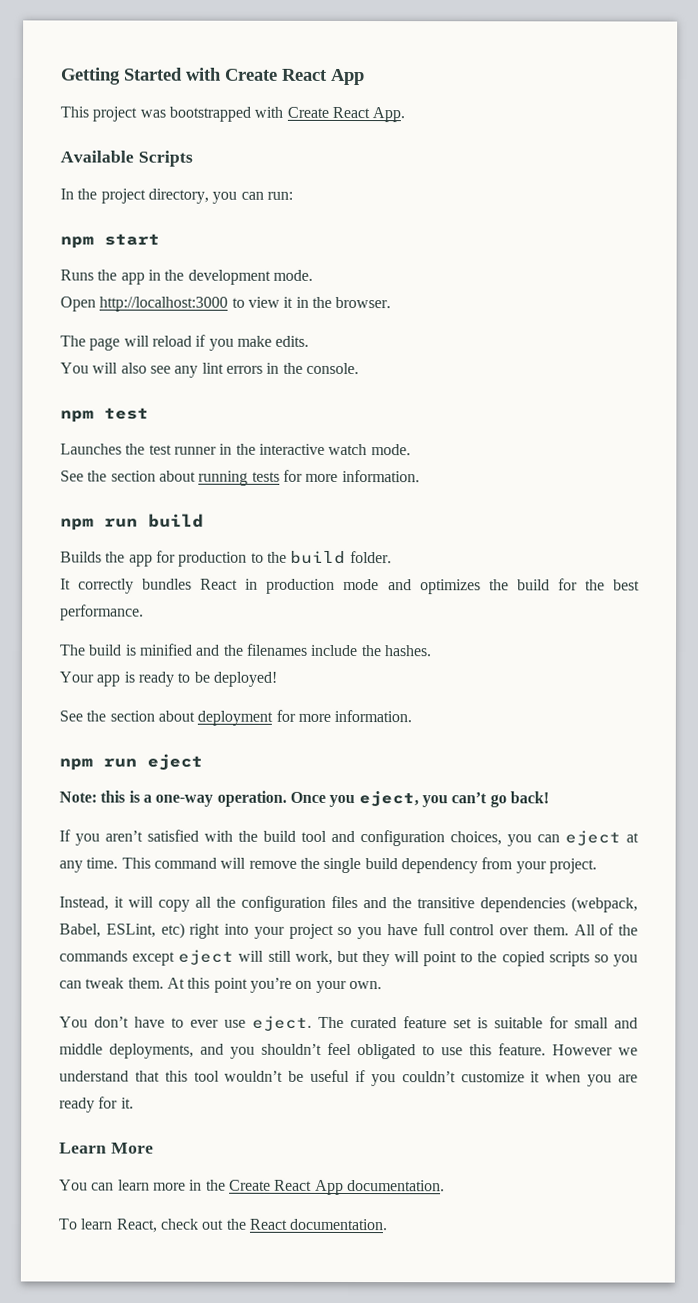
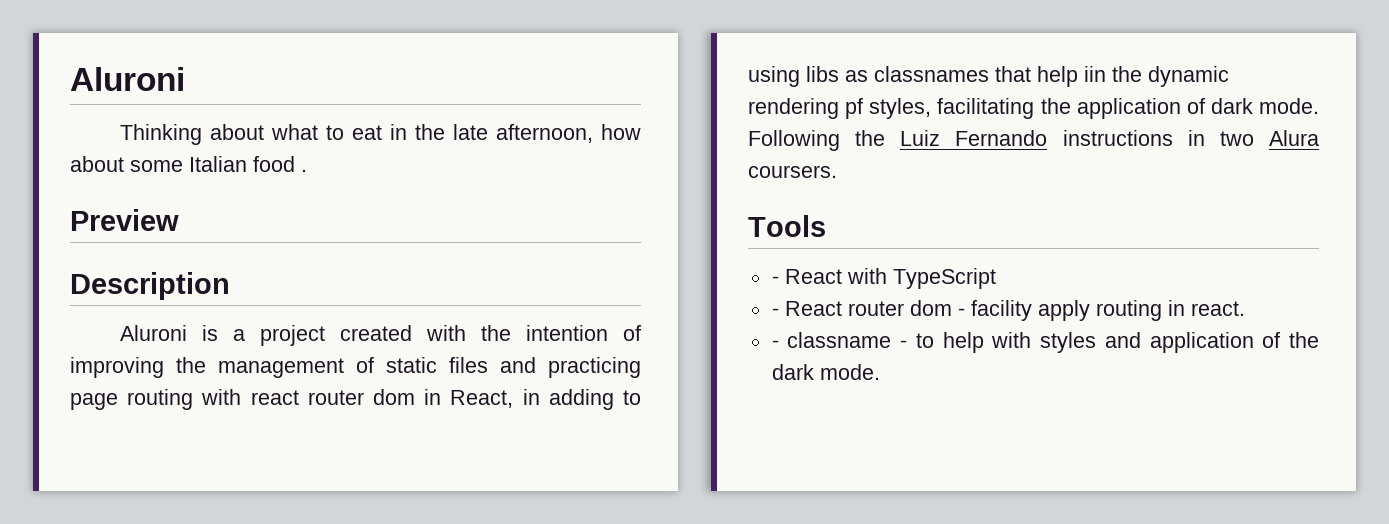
[60,67,365,86] [60,106,406,123] [60,150,193,167] [60,188,293,204] [60,233,160,249] [60,269,313,285] [60,296,392,312] [60,334,310,351] [60,362,359,378] [60,407,149,423] [60,443,411,456] [60,469,420,486] [60,513,204,531] [60,550,392,567] [60,578,641,595] [60,604,144,621] [59,643,432,657] [59,671,277,687] [59,709,413,726] [59,753,203,771] [59,790,549,808] [59,829,639,847] [59,857,597,874] [59,895,638,913] [59,922,638,940] [59,949,638,967] [59,977,382,993] [59,1015,638,1031] [59,1042,638,1060] [59,1069,638,1087] [59,1096,134,1113] [59,1142,154,1154] [59,1179,445,1195] [58,1218,389,1233] Getting Started with Create React App // This project was bootstrapped with Create React App. // Available Scripts // In the project directory, you can run: // npm start // Runs the app in the development mode. // Open http://localhost:3000 to view it in the browser. // The page will reload if you make edits. // You will also see any lint errors in the console. // npm test // Launches the test runner in the interactive watch mode. // See the section about running tests for more information. // npm run build // Builds the app for production to the build folder. // It correctly bundles React in production mode and optimizes the build for the best performance. // The build is minified and the filenames include the hashes. // Your app is ready to be deployed! // See the section about deployment for more information. // npm run eject // Note: this is a one-way operation. Once you eject, you can’t go back! // If you aren’t satisfied with the build tool and configuration choices, you can eject at any time. This command will remove the single build dependency from your project. // Instead, it will copy all the configuration files and the transitive dependencies (webpack, Babel, ESLint, etc) right into your project so you have full control over them. All of the commands except eject will still work, but they will point to the copied scripts so you can tweak them. At this point you’re on your own. // You don’t have to ever use eject. The curated feature set is suitable for small and middle deployments, and you shouldn’t feel obligated to use this feature. However we understand that this tool wouldn’t be useful if you couldn’t customize it when you are ready for it. // Learn More // You can learn more in the Create React App documentation. // To learn React, check out the React documentation. -> [70,67,185,91] [120,124,641,145] [70,156,307,172] [70,209,179,231] [70,272,230,300] [120,325,641,346] [70,357,641,378] [70,389,641,410] [748,66,1229,87] [748,98,1319,119] [748,130,1319,151] [748,165,837,178] [748,215,826,237] [771,268,996,289] [771,300,1245,321] [771,332,1319,353] [771,364,880,380] Aluroni // Thinking about what to eat in the late afternoon, how about some Italian food . // Preview // Description // Aluroni is a project created with the intention of improving the management of static files and practicing page routing with react router dom in React, in adding to using libs as classnames that help iin the dynamic rendering pf styles, facilitating the application of dark mode. Following the Luiz Fernando instructions in two Alura coursers. // Tools // - React with TypeScript // - React router dom - facility apply routing in react. // - classname - to help with styles and application of the dark mode.

